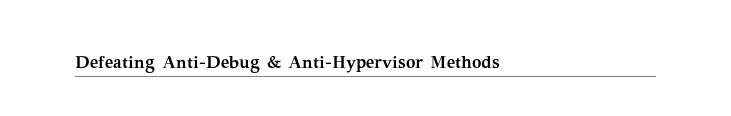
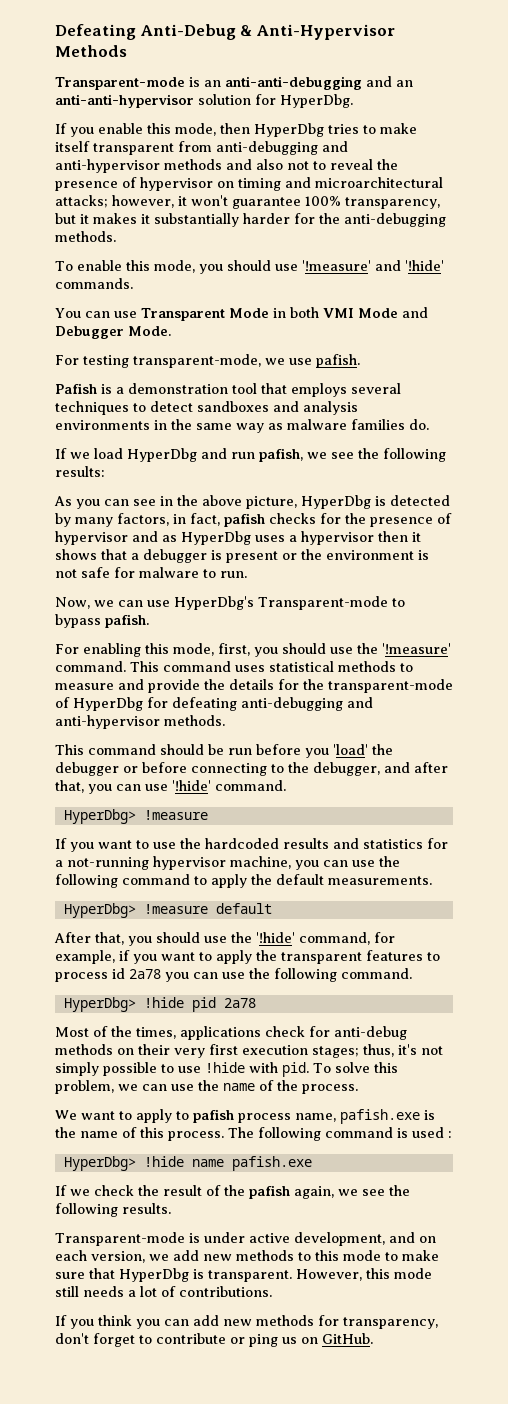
(500, 62) none -> [55,76,413,90] [55,94,353,108] [55,123,417,137] [55,141,348,155] [55,159,398,173] [55,177,443,191] [55,195,440,209] [55,213,446,227] [55,231,116,242] [55,260,444,274] [55,278,133,289] [55,307,428,321] [55,326,171,339] [55,354,360,368] [55,383,401,397] [55,401,358,415] [55,419,429,433] [55,448,446,462] [55,466,105,477] [54,495,450,509] [55,513,452,527] [55,531,421,545] [55,549,429,563] [55,567,247,578] [55,596,405,610] [55,614,149,628] [55,643,451,657] [55,661,413,672] [55,679,453,693] [55,697,373,711] [55,715,225,729] [55,744,393,758] [55,762,448,776] [55,780,286,794] [63,809,208,824] [55,838,448,852] [55,856,400,870] [55,874,432,888] [63,903,272,918] [54,932,395,946] [55,950,440,964] [55,968,412,982] [63,997,256,1012] [55,1026,407,1040] [55,1044,443,1058] [55,1062,398,1077] [55,1080,358,1094] [55,1109,435,1124] [55,1127,452,1141] [63,1156,312,1171] [55,1185,410,1199] [55,1203,171,1217] [55,1232,436,1246] [55,1250,439,1263] [55,1268,432,1282] [55,1286,272,1297] [55,1315,438,1329] [55,1333,373,1347] // Transparent-mode is an anti-anti-debugging and an anti-anti-hypervisor solution for HyperDbg. // If you enable this mode, then HyperDbg tries to make itself transparent from anti-debugging and anti-hypervisor methods and also not to reveal the presence of hypervisor on timing and microarchitectural attacks; however, it won't guarantee 100% transparency, but it makes it substantially harder for the anti-debugging methods. // To enable this mode, you should use '!measure' and '!hide' commands. // You can use Transparent Mode in both VMI Mode and Debugger Mode. // For testing transparent-mode, we use pafish. // Pafish is a demonstration tool that employs several techniques to detect sandboxes and analysis environments in the same way as malware families do. // If we load HyperDbg and run pafish, we see the following results: // As you can see in the above picture, HyperDbg is detected by many factors, in fact, pafish checks for the presence of hypervisor and as HyperDbg uses a hypervisor then it shows that a debugger is present or the environment is not safe for malware to run. // Now, we can use HyperDbg's Transparent-mode to bypass pafish. // For enabling this mode, first, you should use the '!measure' command. This command uses statistical methods to measure and provide the details for the transparent-mode of HyperDbg for defeating anti-debugging and anti-hypervisor methods. // This command should be run before you 'load' the debugger or before connecting to the debugger, and after that, you can use '!hide' command. // HyperDbg> !measure // If you want to use the hardcoded results and statistics for a not-running hypervisor machine, you can use the following command to apply the default measurements. // HyperDbg> !measure default // After that, you should use the '!hide' command, for example, if you want to apply the transparent features to process id 2a78 you can use the following command. // HyperDbg> !hide pid 2a78 // Most of the times, applications check for anti-debug methods on their very first execution stages; thus, it's not simply possible to use !hide with pid. To solve this problem, we can use the name of the process. // We want to apply to pafish process name, pafish.exe is the name of this process. The following command is used : // HyperDbg> !hide name pafish.exe // If we check the result of the pafish again, we see the following results. // Transparent-mode is under active development, and on each version, we add new methods to this mode to make sure that HyperDbg is transparent. However, this mode still needs a lot of contributions. // If you think you can add new methods for transparency, don't forget to contribute or ping us on GitHub.

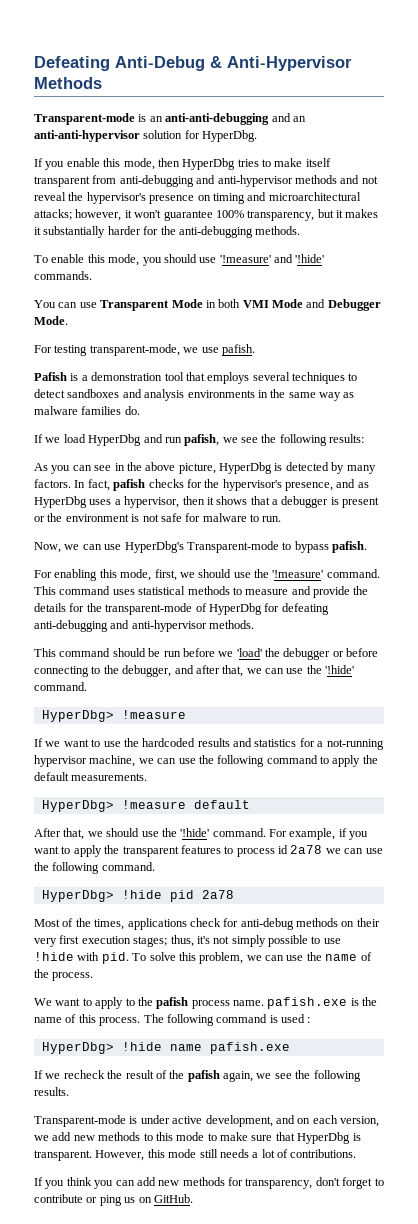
[256,159,398,170] [55,177,213,191] also not to reveal the presence of hypervisor -> [361,176,378,184] [34,192,195,204] not reveal the hypervisor's presence
[117,513,186,526] factors, in -> [34,479,86,488] factors. In
[370,513,452,527] [55,531,128,545] presence of hypervisor -> [222,479,333,491] hypervisor's presence,
[301,531,374,545] hypervisor -> [124,496,180,508] hypervisor,
[254,647,278,657] you -> [179,572,195,578] we
[305,748,329,758] you -> [218,651,234,657] we
[88,784,168,794] you can use -> [246,665,322,674] we can use the
[70,842,94,852] you -> [45,741,61,747] we
[295,860,319,870] you -> [138,758,154,764] we
[128,936,152,946] you -> [87,831,103,837] we
[299,932,395,945] command, for -> [212,828,287,837] command. For
[165,972,189,982] you -> [325,848,341,854] we
(189, 1115) none -> [137,997,153,1006] the
[295,1113,336,1122] name, -> [233,1000,264,1006] name.
[94,1185,134,1196] check -> [63,1070,105,1079] recheck

